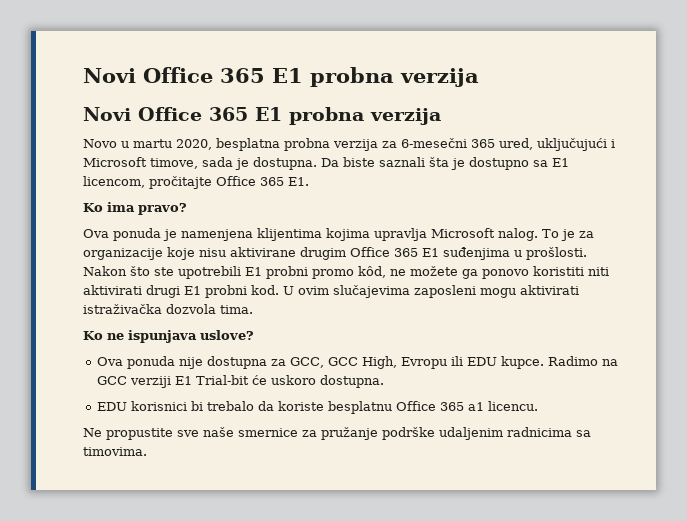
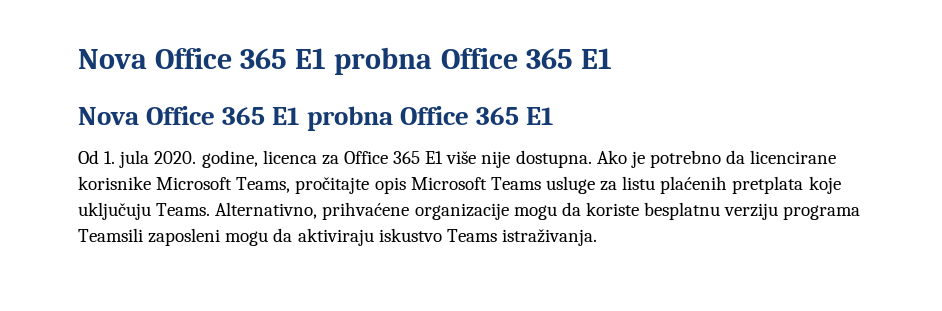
[83,67,479,87] [83,107,441,125] [83,138,615,151] [83,157,569,170] [83,176,309,189] [83,202,187,215] [83,228,594,241] [83,247,587,260] [83,266,609,279] [83,285,579,298] [83,304,253,314] [83,330,254,343] [97,356,619,369] [97,375,385,388] [97,401,539,414] [83,427,591,440] [83,447,147,456] Novi Office 365 E1 probna verzija // Novi Office 365 E1 probna verzija // Novo u martu 2020, besplatna probna verzija za 6-mesečni 365 ured, uključujući i Microsoft timove, sada je dostupna. Da biste saznali šta je dostupno sa E1 licencom, pročitajte Office 365 E1. // Ko ima pravo? // Ova ponuda je namenjena klijentima kojima upravlja Microsoft nalog. To je za organizacije koje nisu aktivirane drugim Office 365 E1 suđenjima u prošlosti. Nakon što ste upotrebili E1 probni promo kôd, ne možete ga ponovo koristiti niti aktivirati drugi E1 probni kod. U ovim slučajevima zaposleni mogu aktivirati istraživačka dozvola tima. // Ko ne ispunjava uslove? // Ova ponuda nije dostupna za GCC, GCC High, Evropu ili EDU kupce. Radimo na GCC verziji E1 Trial-bit će uskoro dostupna. // EDU korisnici bi trebalo da koriste besplatnu Office 365 a1 licencu. // Ne propustite sve naše smernice za pružanje podrške udaljenim radnicima sa timovima. -> [78,47,612,75] [78,106,554,131] [78,150,837,168] [78,176,841,194] [78,202,861,220] [78,228,597,246] Nova Office 365 E1 probna Office 365 E1 // Nova Office 365 E1 probna Office 365 E1 // Od 1. jula 2020. godine, licenca za Office 365 E1 više nije dostupna. Ako je potrebno da licencirane korisnike Microsoft Teams, pročitajte opis Microsoft Teams usluge za listu plaćenih pretplata koje uključuju Teams. Alternativno, prihvaćene organizacije mogu da koriste besplatnu verziju programa Teamsili zaposleni mogu da aktiviraju iskustvo Teams istraživanja.

